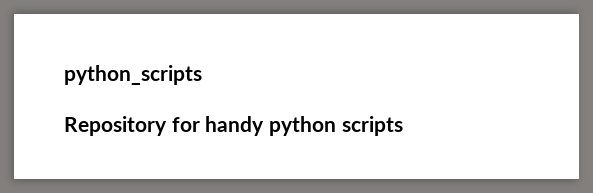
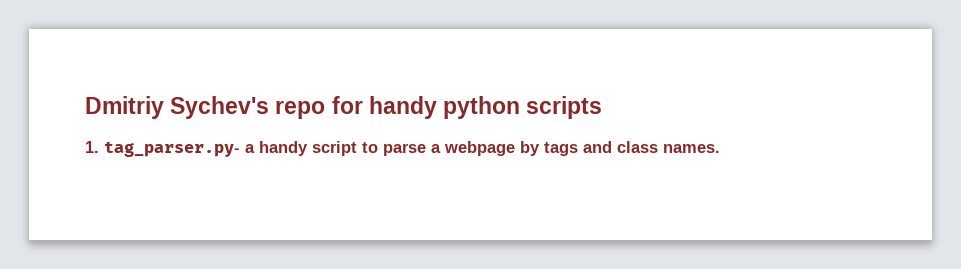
[64,65,202,85] [64,116,167,136] python_scripts // Repository -> [85,96,326,119] Dmitriy Sychev's repo
(403, 126) none -> [85,141,720,157] // 1. tag_parser.py- a handy script to parse a webpage by tags and class names.

